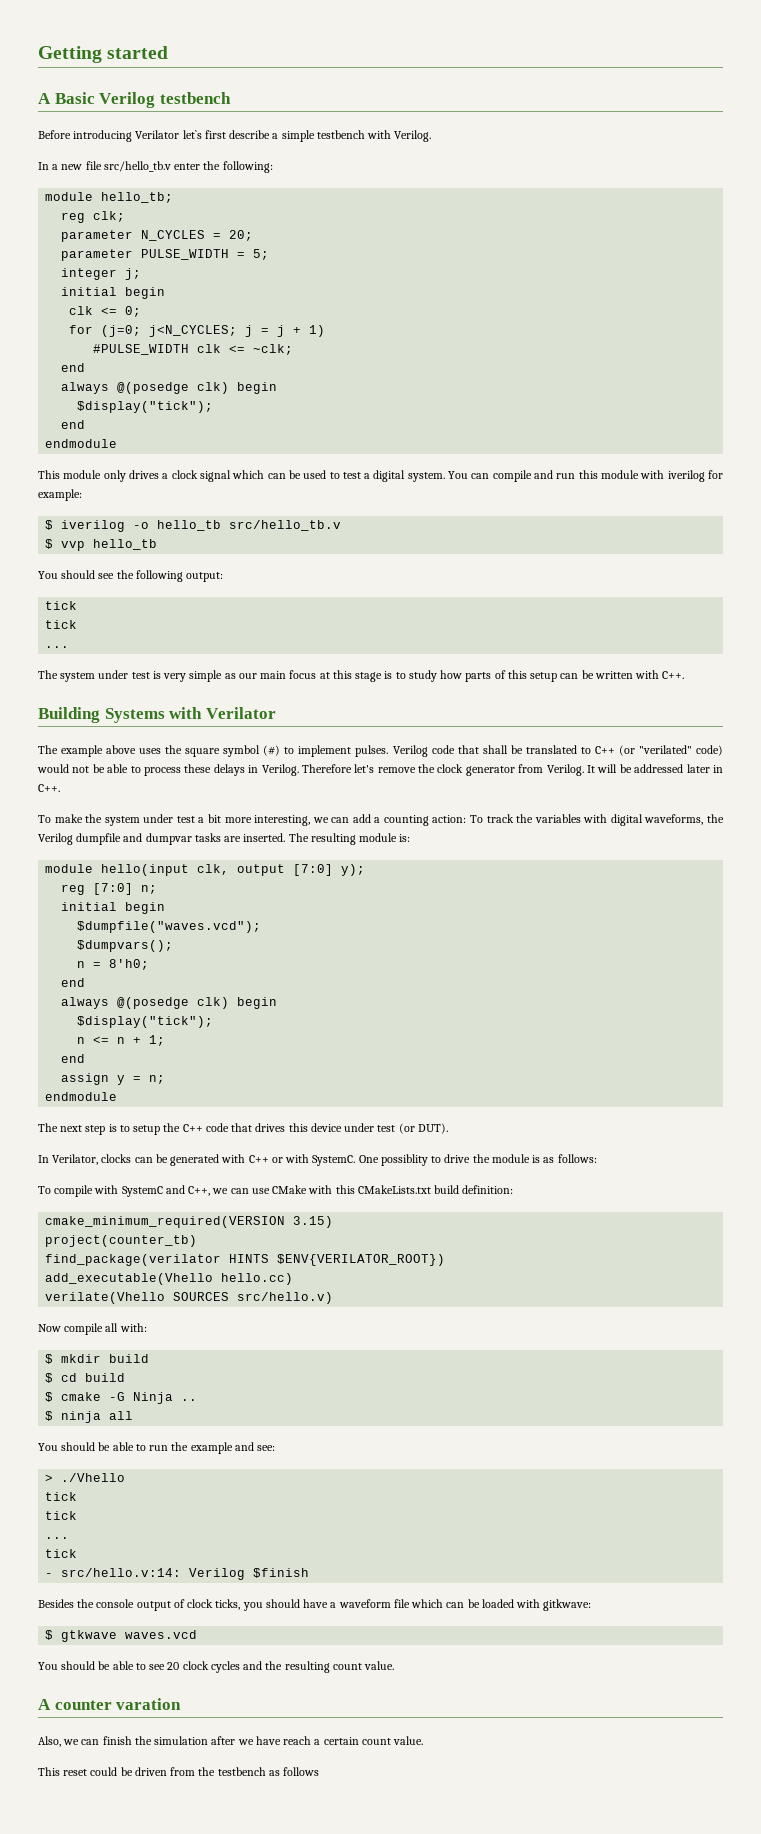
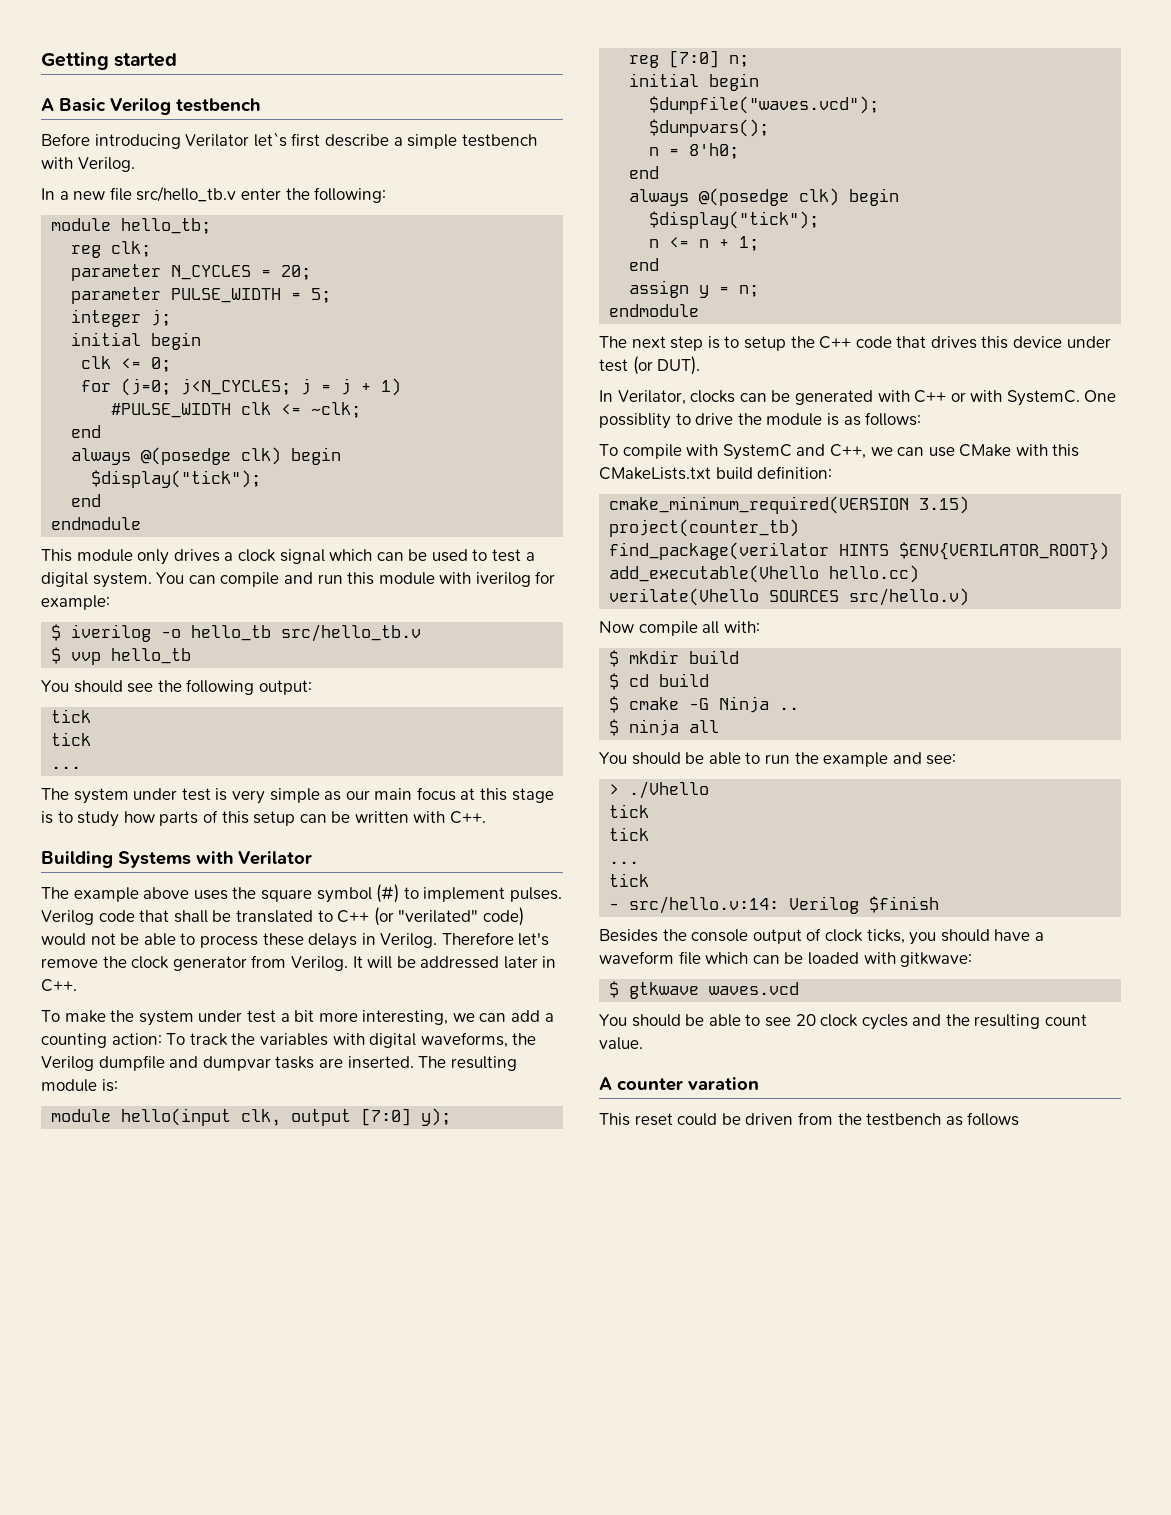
[38,1736,424,1747] // Also, we can finish the simulation after we have reach a certain count value. -> (759, 1083) none

